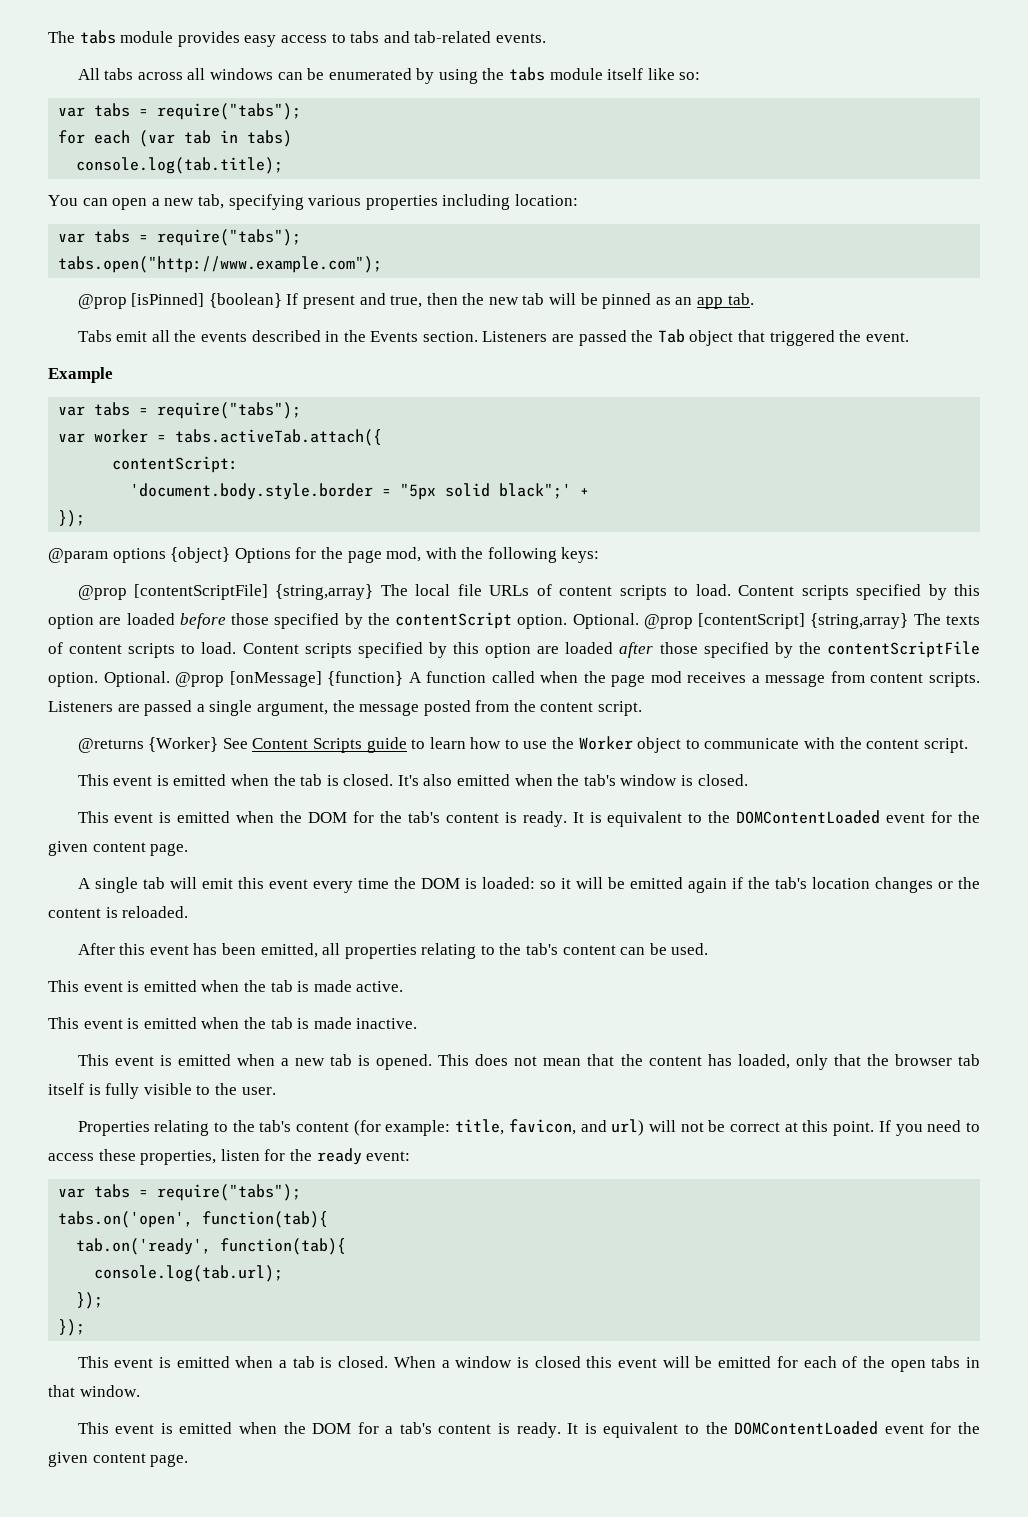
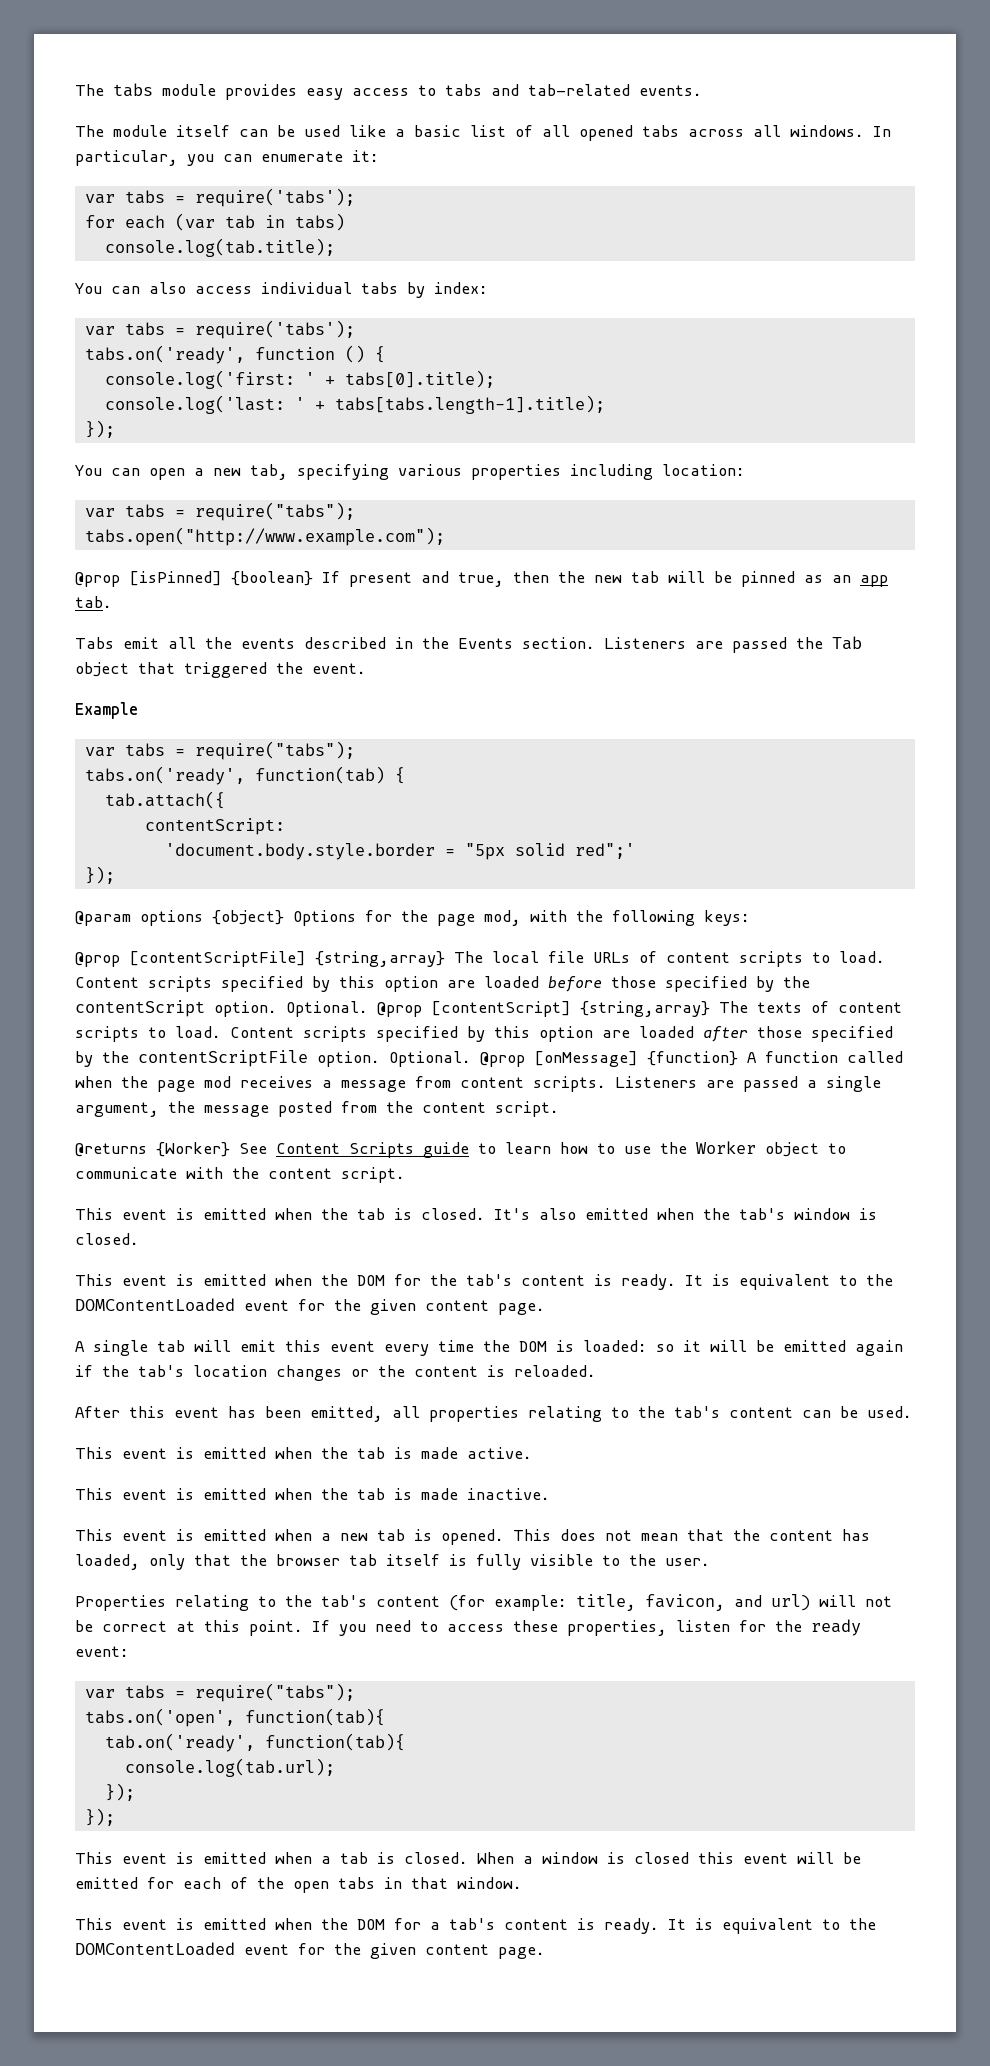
[77,67,701,84] [58,103,302,120] All tabs across all windows can be enumerated by using the tabs module itself like so: // var tabs = require("tabs"); -> [75,125,891,141] [75,150,379,166] [84,188,355,207] The module itself can be used like a basic list of all opened tabs across all windows. In particular, you can enumerate it: // var tabs = require('tabs');
(284, 165) none -> [75,282,488,298] [84,320,355,339] [84,345,385,364] [104,370,495,389] [104,395,605,414] [84,420,115,438] // You can also access individual tabs by index: // var tabs = require('tabs'); // tabs.on('ready', function () { // console.log('first: ' + tabs[0].title); // console.log('last: ' + tabs[tabs.length-1].title); // });
[58,429,383,446] var worker = tabs.activeTab.attach({ -> [84,766,405,785] [104,791,225,809] tabs.on('ready', function(tab) { // tab.attach({
[499,483,590,499] black";' + -> [574,843,635,859] red";'

